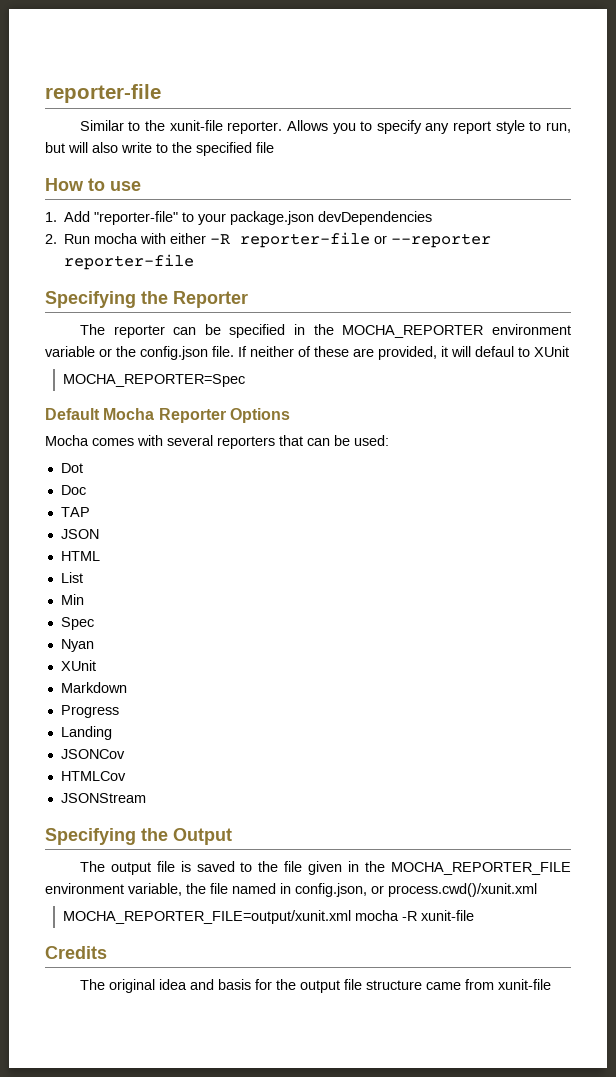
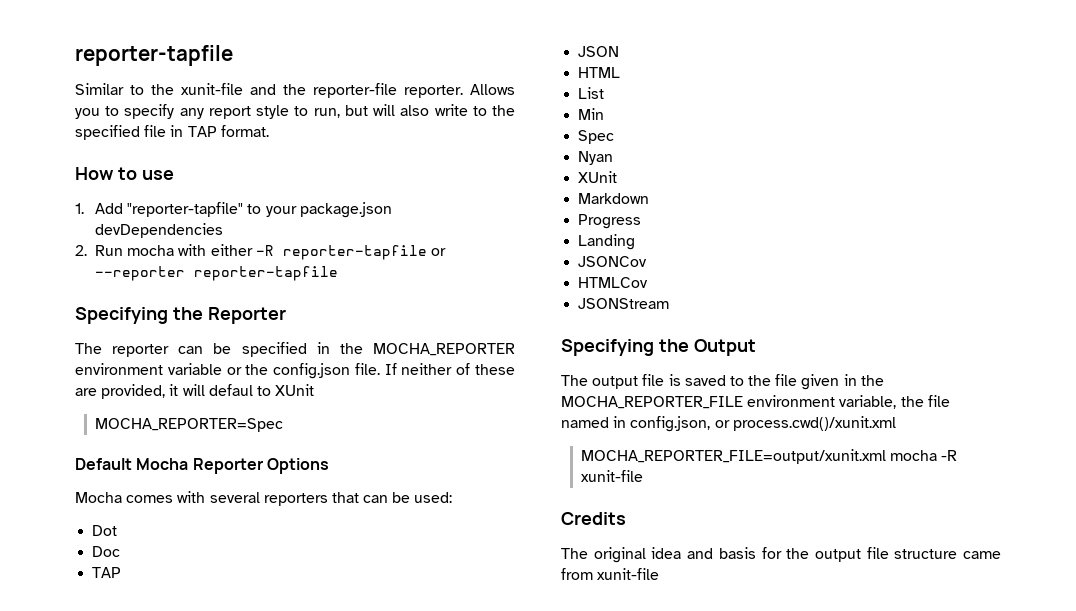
[45,84,161,103] reporter-file -> [75,45,233,66] reporter-tapfile
(223, 125) none -> [250,83,397,98] and the reporter-file
(274, 147) none -> [170,125,269,137] in TAP format.
[94,211,179,225] "reporter-file" -> [127,202,244,217] "reporter-tapfile"
[240,232,371,248] reporter-file -> [282,245,427,260] reporter-tapfile
[64,254,195,270] reporter-file -> [194,266,339,281] reporter-tapfile

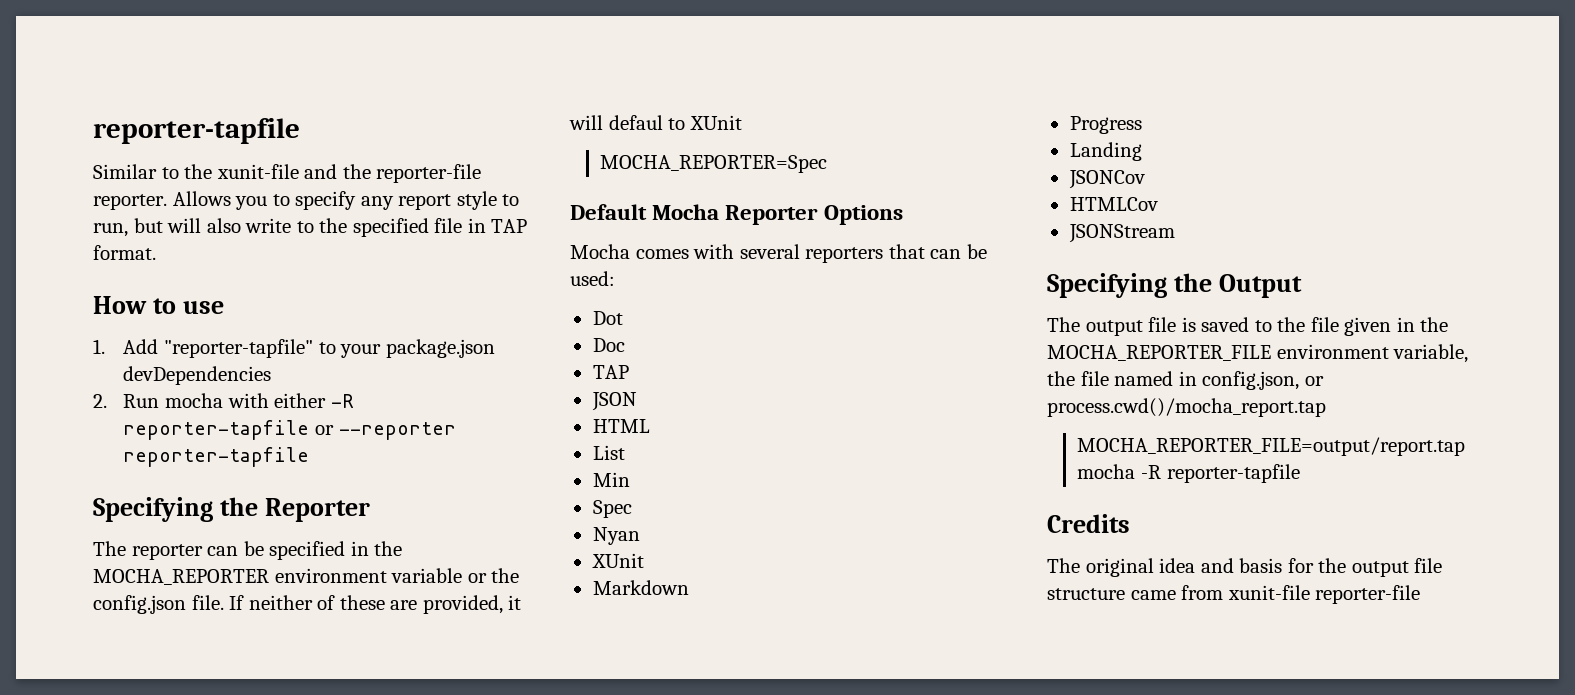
[732,416,896,431] [581,449,887,464] process.cwd()/xunit.xml // MOCHA_REPORTER_FILE=output/xunit.xml -> [1047,398,1326,417] [1077,437,1466,456] process.cwd()/mocha_report.tap // MOCHA_REPORTER_FILE=output/report.tap
[581,470,644,482] xunit-file -> [1166,464,1300,483] reporter-tapfile
(660, 574) none -> [1315,585,1421,604] reporter-file

